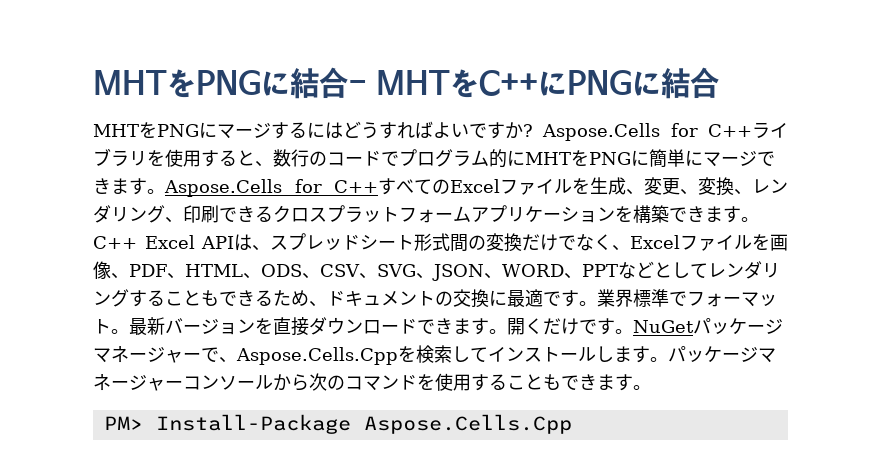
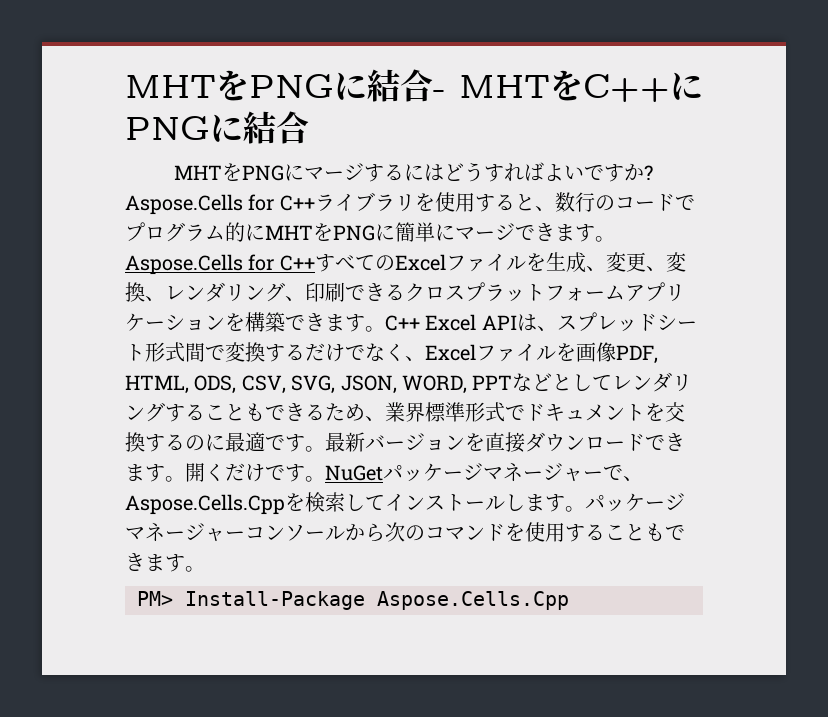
[468,233,522,252] の変換 -> [205,342,305,362] で変換する
[111,264,582,281] 、PDF、HTML、ODS、CSV、SVG、JSON、WORD、 -> [616,345,658,364] [125,375,467,394] PDF, HTML, ODS, CSV, SVG, JSON, WORD,
[327,289,777,308] [93,319,111,334] ドキュメントの交換に最適です。業界標準でフォーマット -> [385,402,685,422] [125,432,305,452] 業界標準形式でドキュメントを交換するのに最適です

